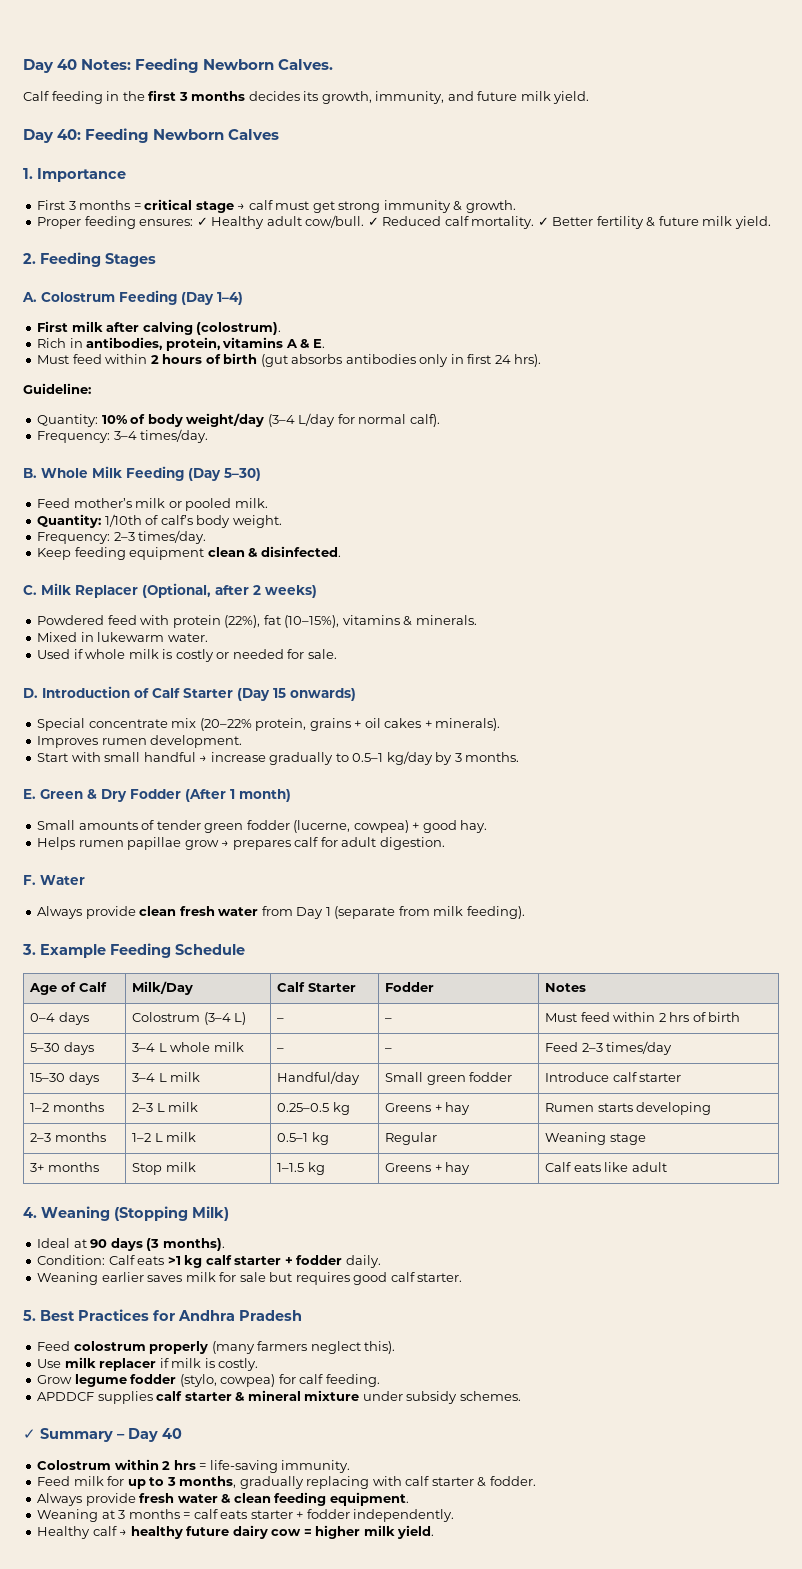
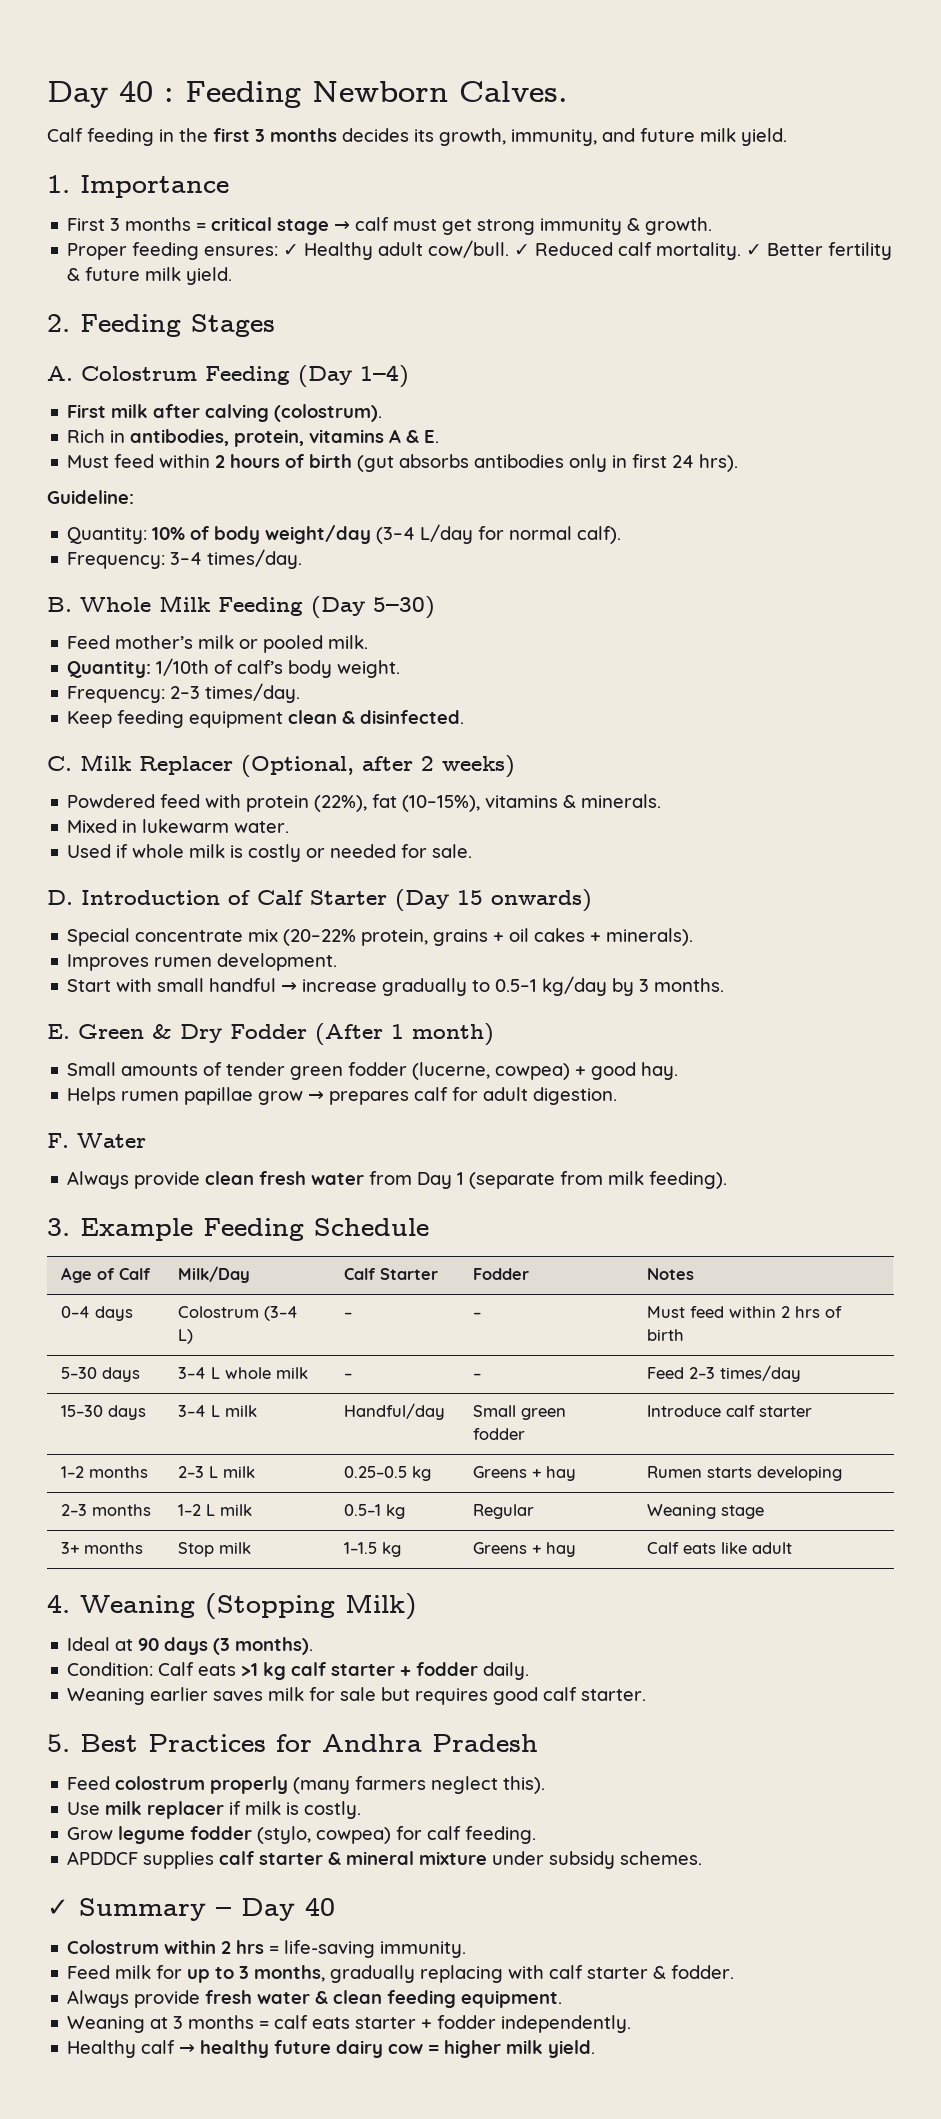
[23,59,132,73] Day 40 Notes: -> [47,81,174,108] Day 40 :
[23,128,280,143] // Day 40: Feeding Newborn Calves -> (787, 137) none

